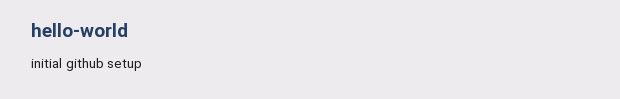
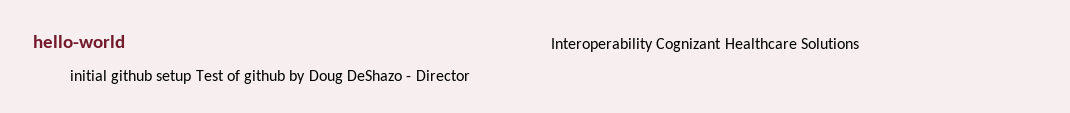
(143, 65) none -> [195,70,470,84] [551,38,859,52] Test of github by Doug DeShazo - Director Interoperability Cognizant Healthcare Solutions

